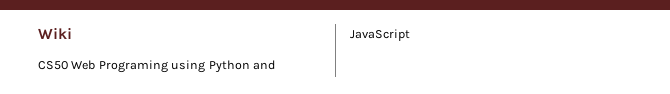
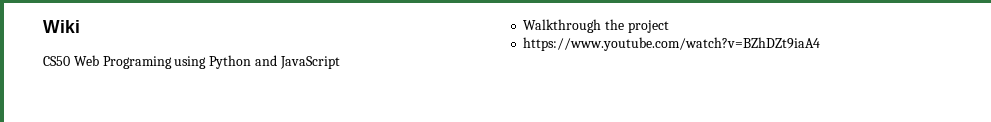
(410, 35) none -> [523,19,669,33] [523,37,821,51] // Walkthrough the project // https://www.youtube.com/watch?v=BZhDZt9iaA4

